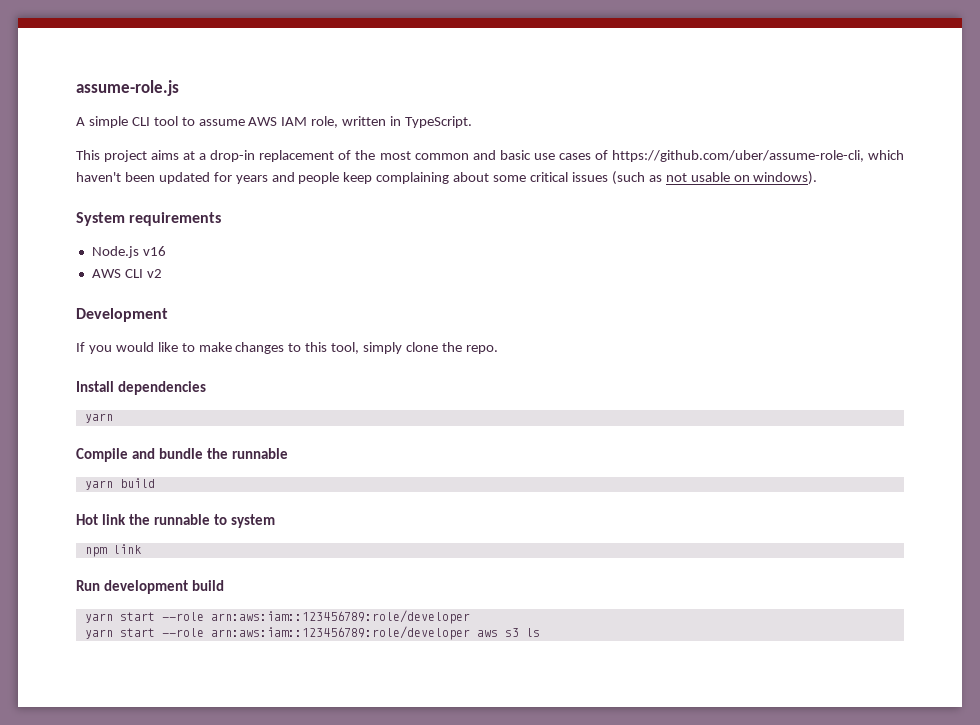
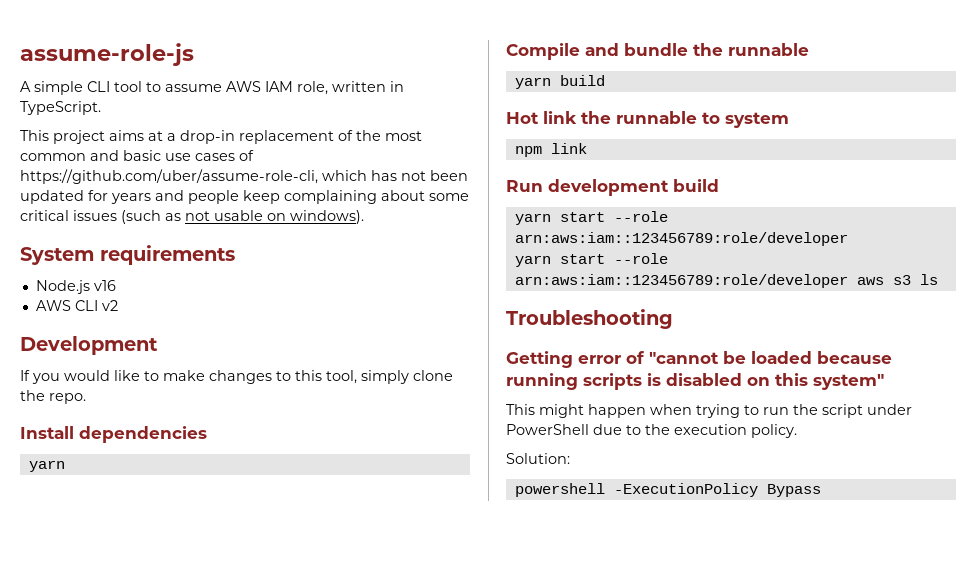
[76,80,179,96] assume-role.js -> [20,43,194,66] assume-role-js
[76,172,121,182] haven't -> [371,170,426,181] has not
(540, 632) none -> [506,309,673,329] [506,351,892,368] [506,373,884,390] [506,404,912,418] [506,424,797,438] [506,453,570,464] [514,483,821,497] // Troubleshooting // Getting error of "cannot be loaded because running scripts is disabled on this system" // This might happen when trying to run the script under PowerShell due to the execution policy. // Solution: // powershell -ExecutionPolicy Bypass

